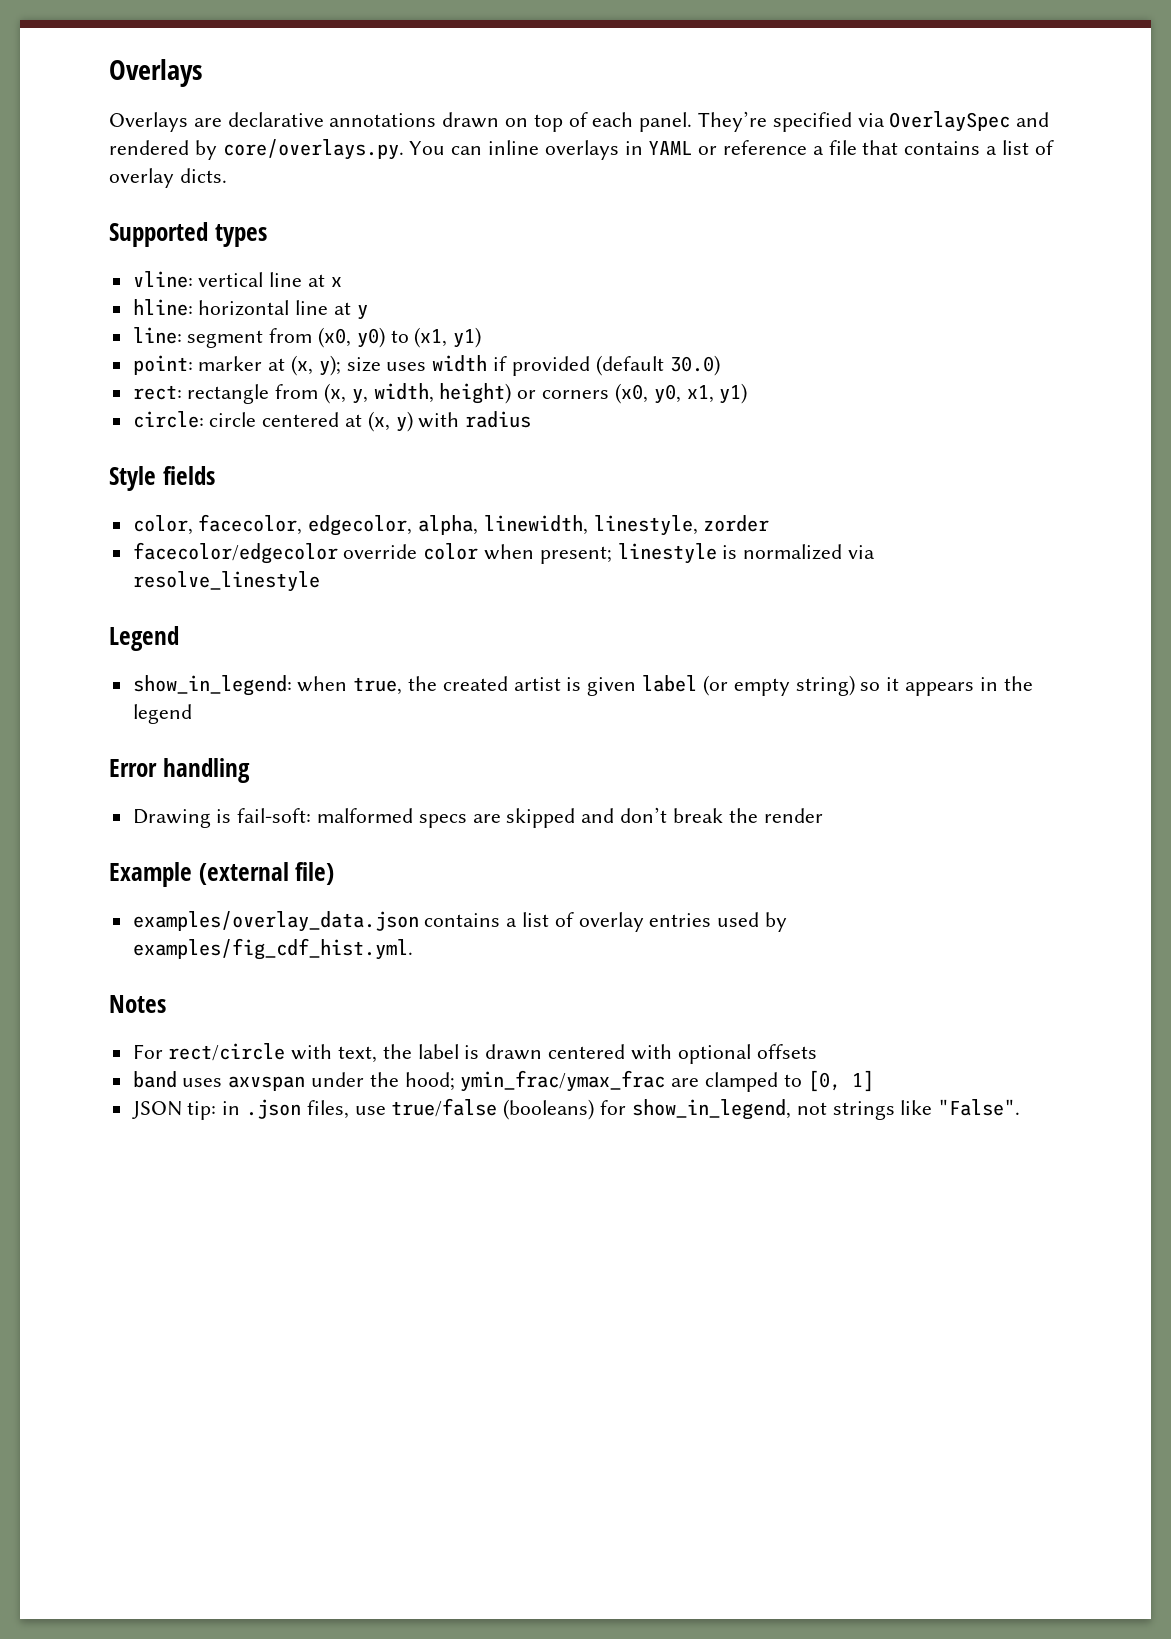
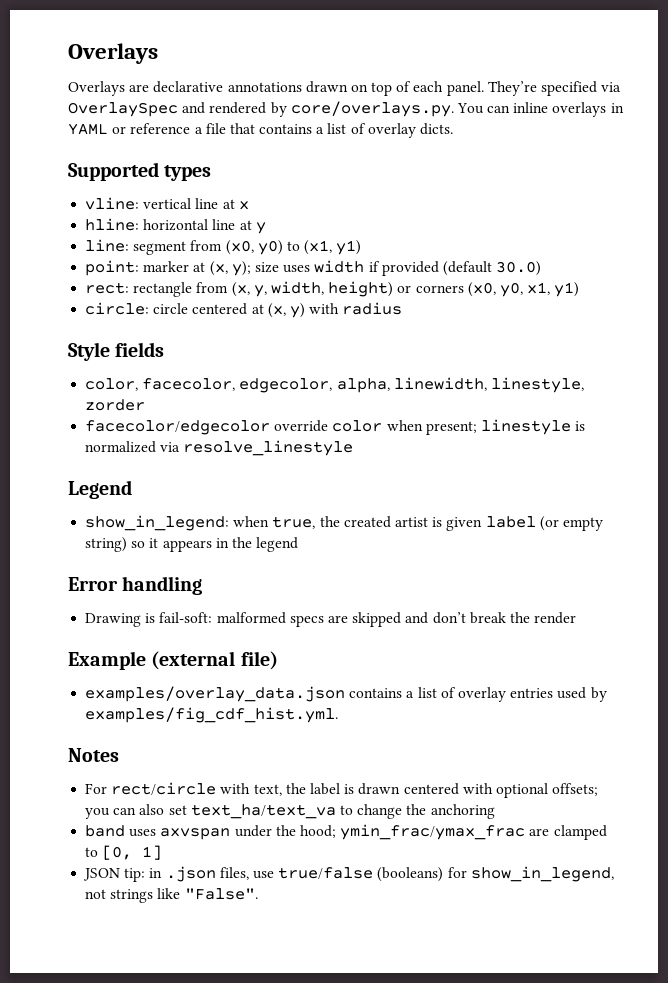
[756,1044,817,1059] offsets -> [552,783,599,796] [85,804,495,819] offsets; you can also set text_ha/text_va to change the anchoring

